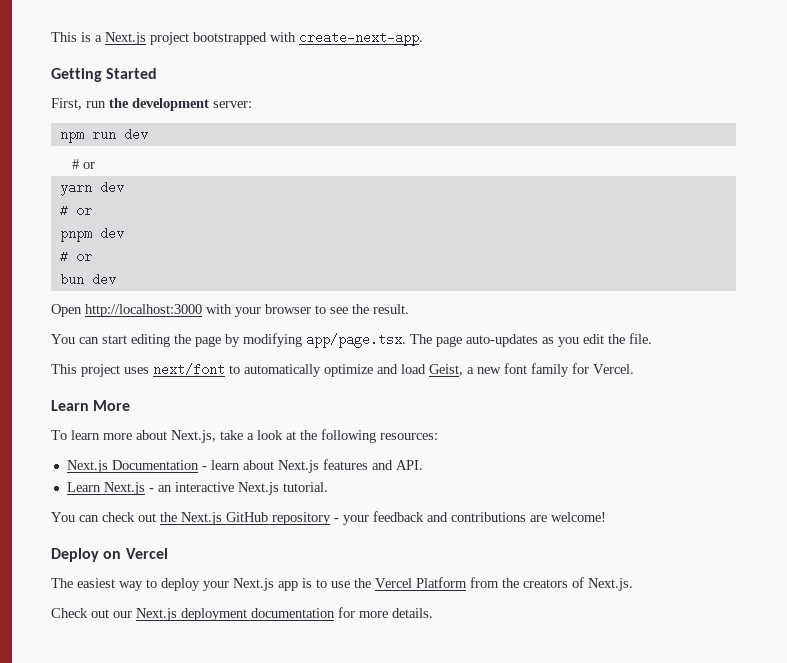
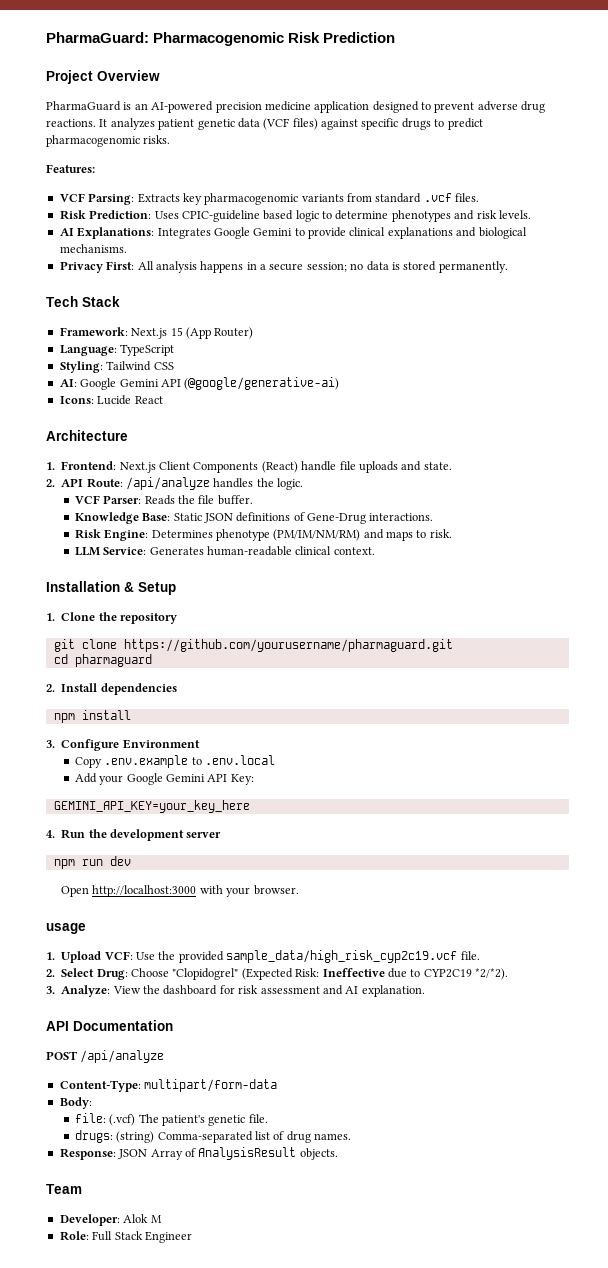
[51,31,423,46] [51,68,158,82] [51,98,106,110] This is a Next.js project bootstrapped with create-next-app. // Getting Started // First, run -> [46,32,396,46] [46,70,160,84] [46,101,546,113] [46,118,483,130] [46,135,171,147] [46,164,95,173] [59,193,480,205] [59,210,531,222] [59,227,527,239] [59,244,127,253] [59,261,508,273] [46,296,120,307] [59,327,254,339] [59,344,175,356] [59,361,174,373] [59,377,340,390] [59,395,163,405] [46,430,128,441] [46,461,452,473] [46,477,304,490] [74,495,253,505] [74,512,434,524] [74,529,452,541] [74,546,375,556] [46,581,176,595] [46,612,177,624] [53,639,453,652] [53,654,152,667] [46,683,177,695] [53,710,131,723] [46,739,200,751] [74,755,275,768] [74,773,254,785] [53,800,250,813] [46,829,86,839] PharmaGuard: Pharmacogenomic Risk Prediction // Project Overview // PharmaGuard is an AI-powered precision medicine application designed to prevent adverse drug reactions. It analyzes patient genetic data (VCF files) against specific drugs to predict pharmacogenomic risks. // Features: // VCF Parsing: Extracts key pharmacogenomic variants from standard .vcf files. // Risk Prediction: Uses CPIC-guideline based logic to determine phenotypes and risk levels. // AI Explanations: Integrates Google Gemini to provide clinical explanations and biological mechanisms. // Privacy First: All analysis happens in a secure session; no data is stored permanently. // Tech Stack // Framework: Next.js 15 (App Router) // Language: TypeScript // Styling: Tailwind CSS // AI: Google Gemini API (@google/generative-ai) // Icons: Lucide React // Architecture // 1. Frontend: Next.js Client Components (React) handle file uploads and state. // 2. API Route: /api/analyze handles the logic. // VCF Parser: Reads the file buffer. // Knowledge Base: Static JSON definitions of Gene-Drug interactions. // Risk Engine: Determines phenotype (PM/IM/NM/RM) and maps to risk. // LLM Service: Generates human-readable clinical context. // Installation & Setup // 1. Clone the repository // git clone https://github.com/yourusername/pharmaguard.git // cd pharmaguard // 2. Install dependencies // npm install // 3. Configure Environment // Copy .env.example to .env.local // Add your Google Gemini API Key: // GEMINI_API_KEY=your_key_here // 4. Run
[213,101,252,108] server: -> [186,832,222,838] server
[72,159,96,169] [59,181,124,196] [59,204,92,217] [59,227,124,242] [59,250,92,263] [59,273,116,286] [51,304,409,317] [51,333,652,348] [51,363,634,377] [51,400,131,411] [51,429,438,443] [66,459,423,473] [66,482,328,495] [51,511,606,525] [51,548,168,562] [51,577,633,591] [51,607,433,621] # or // yarn dev // # or // pnpm dev // # or // bun dev // Open http://localhost:3000 with your browser to see the result. // You can start editing the page by modifying app/page.tsx. The page auto-updates as you edit the file. // This project uses next/font to automatically optimize and load Geist, a new font family for Vercel. // Learn More // To learn more about Next.js, take a look at the following resources: // Next.js Documentation - learn about Next.js features and API. // Learn Next.js - an interactive Next.js tutorial. // You can check out the Next.js GitHub repository - your feedback and contributions are welcome! // Deploy on Vercel // The easiest way to deploy your Next.js app is to use the Vercel Platform from the creators of Next.js. // Check out our Next.js deployment documentation for more details. -> [61,885,299,897] [46,923,86,934] [46,950,480,963] [46,968,508,980] [46,985,425,997] [46,1020,173,1031] [46,1050,165,1063] [59,1079,278,1092] [59,1097,92,1109] [74,1113,268,1126] [74,1130,352,1143] [59,1147,338,1160] [46,1184,82,1194] [59,1214,162,1226] [59,1231,192,1243] Open http://localhost:3000 with your browser. // usage // 1. Upload VCF: Use the provided sample_data/high_risk_cyp2c19.vcf file. // 2. Select Drug: Choose "Clopidogrel" (Expected Risk: Ineffective due to CYP2C19 *2/*2). // 3. Analyze: View the dashboard for risk assessment and AI explanation. // API Documentation // POST /api/analyze // Content-Type: multipart/form-data // Body: // file: (.vcf) The patient's genetic file. // drugs: (string) Comma-separated list of drug names. // Response: JSON Array of AnalysisResult objects. // Team // Developer: Alok M // Role: Full Stack Engineer

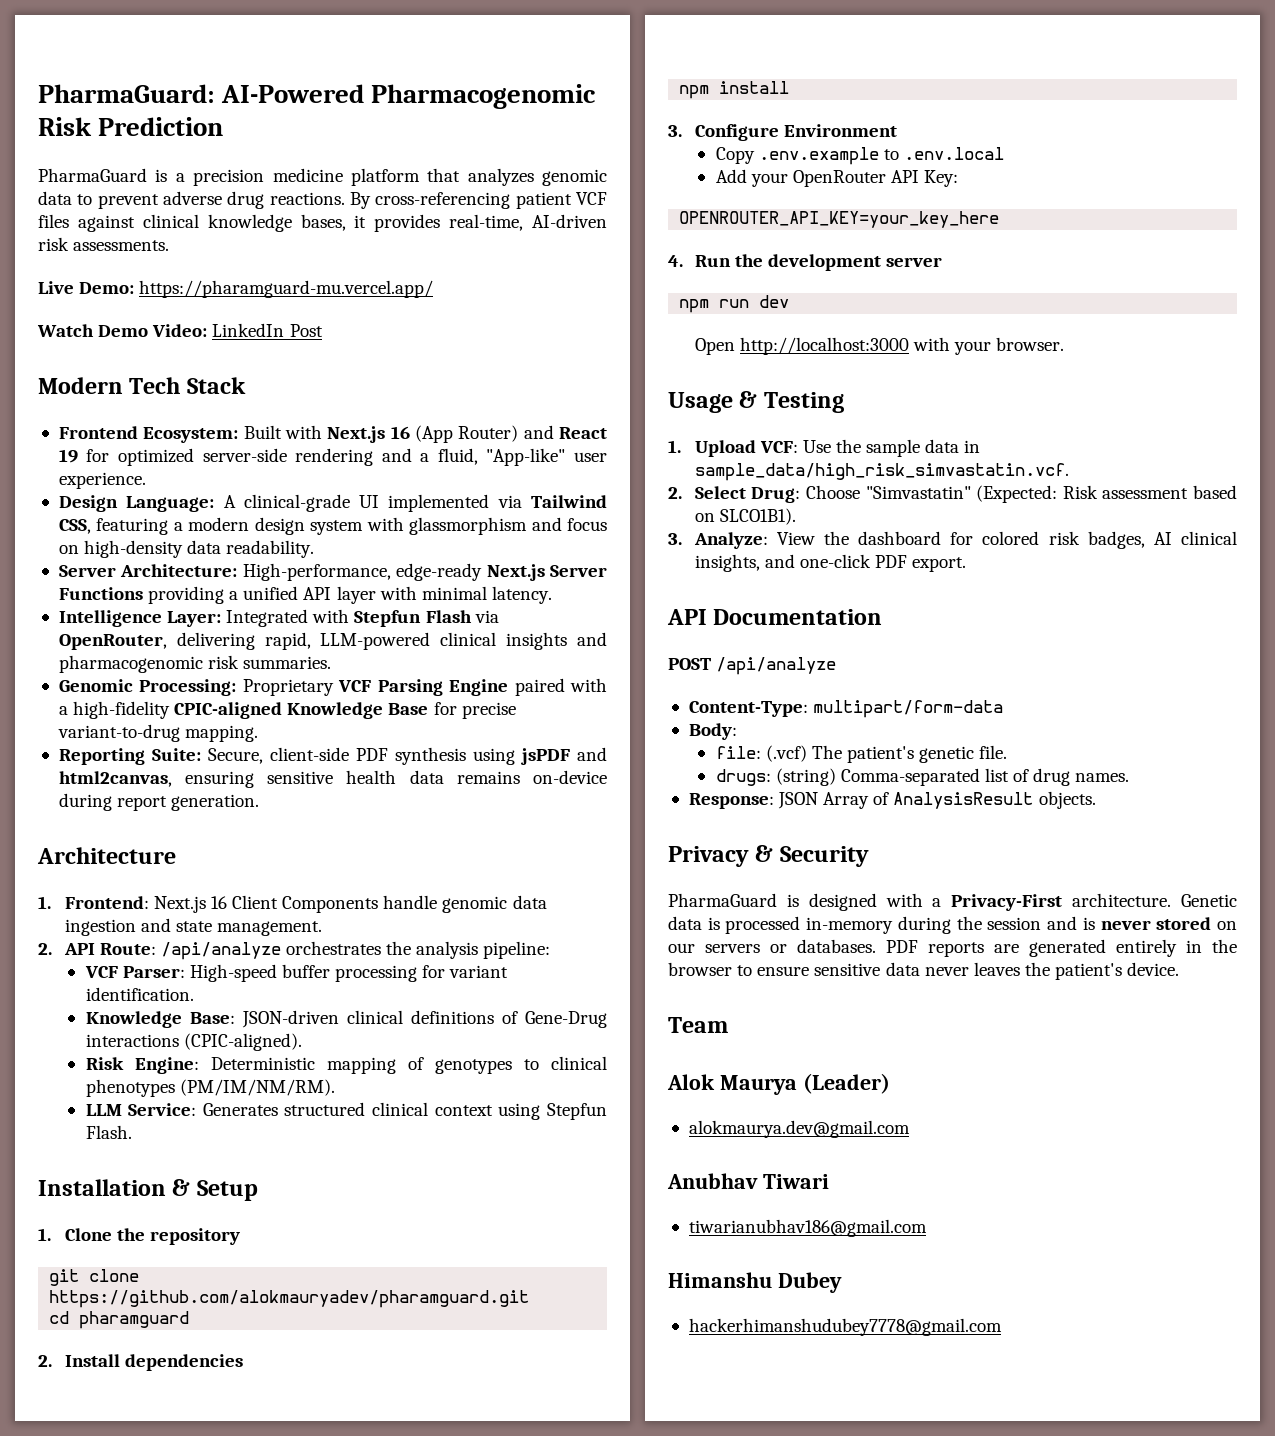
(149, 37) none -> [221,84,365,103] AI-Powered
[46,70,160,84] [46,101,419,113] // Project Overview // PharmaGuard is an AI-powered precision medicine application designed -> [38,168,607,186] [38,191,72,205] // PharmaGuard is a precision medicine platform that analyzes genomic data
[99,118,483,130] [46,135,171,147] [46,164,95,173] [59,193,480,205] [59,210,531,222] [59,227,527,239] [59,244,127,253] [59,261,508,273] [46,296,120,307] [59,327,254,339] [59,344,175,356] [59,361,174,373] [59,377,340,390] [59,395,163,405] It analyzes patient genetic data (VCF files) against specific drugs to predict pharmacogenomic risks. // Features: // VCF Parsing: Extracts key pharmacogenomic variants from standard .vcf files. // Risk Prediction: Uses CPIC-guideline based logic to determine phenotypes and risk levels. // AI Explanations: Integrates Google Gemini to provide clinical explanations and biological mechanisms. // Privacy First: All analysis happens in a secure session; no data is stored permanently. // Tech Stack // Framework: Next.js 15 (App Router) // Language: TypeScript // Styling: Tailwind CSS // AI: Google Gemini API (@google/generative-ai) // Icons: Lucide React -> [350,192,607,209] [38,214,607,232] [38,237,170,251] [38,280,434,298] [37,323,323,337] [38,377,246,394] [58,425,607,443] [58,448,608,466] [58,472,146,489] [58,494,608,512] [58,517,608,535] [58,540,315,558] [58,563,607,581] [58,586,552,604] [58,609,499,627] [58,632,608,650] [58,655,332,673] [58,678,608,696] [58,701,516,719] [57,724,259,742] [58,747,607,765] [58,770,607,788] [58,793,260,811] By cross-referencing patient VCF files against clinical knowledge bases, it provides real-time, AI-driven risk assessments. // Live Demo: https://pharamguard-mu.vercel.app/ // Watch Demo Video: LinkedIn Post // Modern Tech Stack // Frontend Ecosystem: Built with Next.js 16 (App Router) and React 19 for optimized server-side rendering and a fluid, "App-like" user experience. // Design Language: A clinical-grade UI implemented via Tailwind CSS, featuring a modern design system with glassmorphism and focus on high-density data readability. // Server Architecture: High-performance, edge-ready Next.js Server Functions providing a unified API layer with minimal latency. // Intelligence Layer: Integrated with Stepfun Flash via OpenRouter, delivering rapid, LLM-powered clinical insights and pharmacogenomic risk summaries. // Genomic Processing: Proprietary VCF Parsing Engine paired with a high-fidelity CPIC-aligned Knowledge Base for precise variant-to-drug mapping. // Reporting Suite: Secure, client-side PDF synthesis using jsPDF and html2canvas, ensuring sensitive health data remains on-device during report generation.
(156, 467) none -> [210,896,227,909] 16
[261,461,452,473] [46,477,304,490] [74,495,253,505] (React) handle file uploads and state. // 2. API Route: /api/analyze handles the logic. // VCF Parser: Reads the file buffer. -> [383,895,547,913] [64,918,323,936] [38,941,551,960] [84,964,509,982] [85,987,194,1001] handle genomic data ingestion and state management. // 2. API Route: /api/analyze orchestrates the analysis pipeline: // VCF Parser: High-speed buffer processing for variant identification.
[173,513,233,523] Static JSON -> [241,1010,403,1028] JSON-driven clinical
[369,513,434,521] interactions. -> [85,1033,302,1051] interactions (CPIC-aligned).
[151,529,452,541] [74,546,375,556] Determines phenotype (PM/IM/NM/RM) and maps to risk. // LLM Service: Generates human-readable clinical context. -> [210,1056,608,1074] [85,1079,335,1097] [85,1102,607,1120] [85,1125,132,1139] Deterministic mapping of genotypes to clinical phenotypes (PM/IM/NM/RM). // LLM Service: Generates structured clinical context using Stepfun Flash.
[123,639,453,652] https://github.com/yourusername/pharmaguard.git -> [49,1290,530,1308] https://github.com/alokmauryadev/pharamguard.git
[74,654,152,667] pharmaguard -> [79,1311,190,1329] pharamguard
[126,773,205,785] Google Gemini -> [792,170,886,187] OpenRouter
[53,800,250,813] GEMINI_API_KEY=your_key_here -> [679,211,1000,228] OPENROUTER_API_KEY=your_key_here
[46,923,86,934] usage -> [668,391,844,413] Usage & Testing
[178,950,480,963] provided sample_data/high_risk_cyp2c19.vcf file. -> [866,439,981,457] [694,463,1069,481] sample data in sample_data/high_risk_simvastatin.vcf.
[172,968,508,980] "Clopidogrel" (Expected Risk: Ineffective due to CYP2C19 *2/*2). -> [865,485,1237,503] [694,508,796,525] "Simvastatin" (Expected: Risk assessment based on SLCO1B1).
[238,985,425,997] risk assessment and AI explanation. -> [982,531,1237,549] [694,554,967,572] colored risk badges, AI clinical insights, and one-click PDF export.
[46,1184,82,1194] [59,1214,162,1226] [59,1231,192,1243] Team // Developer: Alok M // Role: Full Stack Engineer -> [668,845,869,867] [668,893,1237,911] [668,916,1237,934] [668,939,1237,957] [668,962,1180,980] [668,1017,728,1033] [667,1073,890,1095] [688,1120,910,1138] [667,1173,829,1189] [688,1219,927,1237] [668,1272,842,1293] [688,1318,1002,1336] Privacy & Security // PharmaGuard is designed with a Privacy-First architecture. Genetic data is processed in-memory during the session and is never stored on our servers or databases. PDF reports are generated entirely in the browser to ensure sensitive data never leaves the patient's device. // Team // Alok Maurya (Leader) // alokmaurya.dev@gmail.com // Anubhav Tiwari // tiwarianubhav186@gmail.com // Himanshu Dubey // hackerhimanshudubey7778@gmail.com

